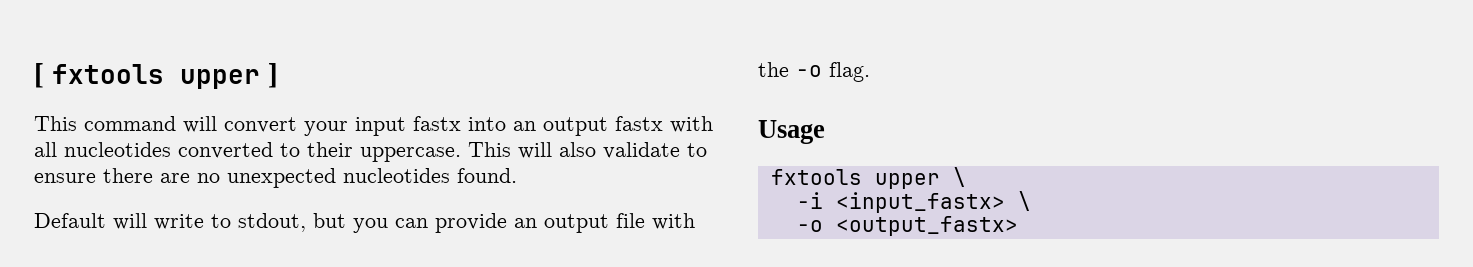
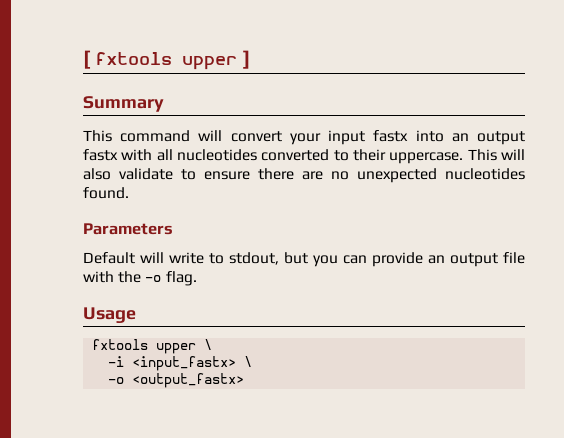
(278, 75) none -> [83,96,164,112] // Summary
(517, 175) none -> [83,223,173,235] // Parameters

